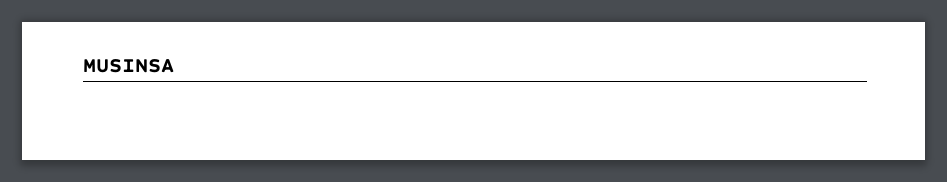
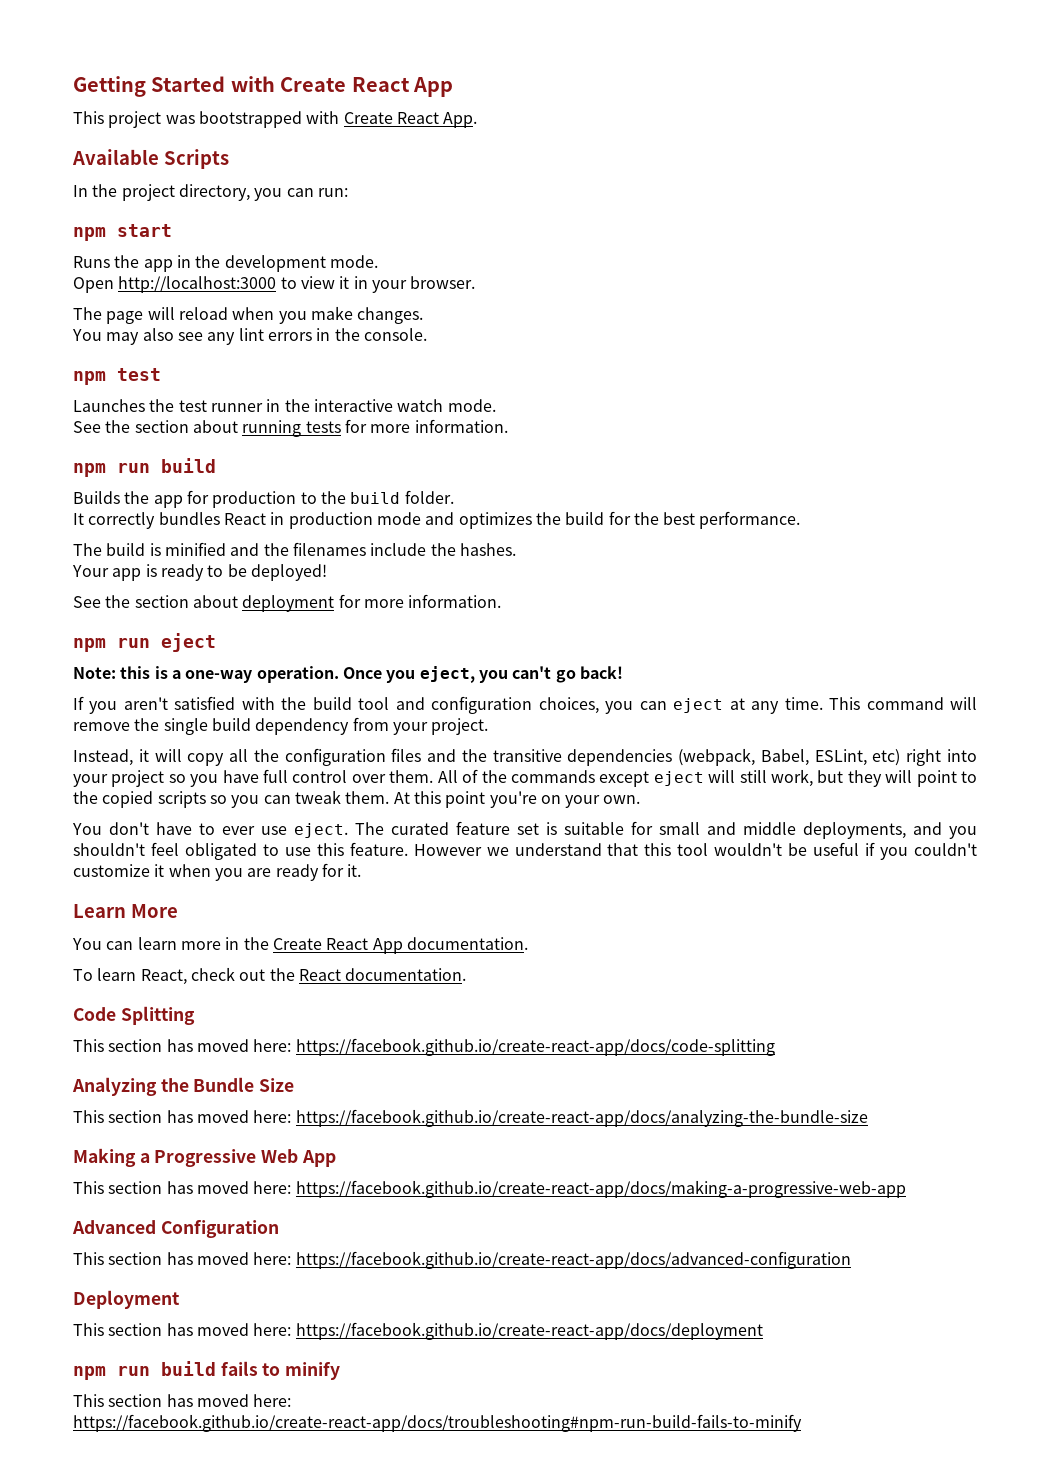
[83,59,174,73] MUSINSA -> [73,76,453,97] [73,111,478,128] [72,149,229,169] [73,184,348,201] [73,224,172,241] [73,255,378,272] [73,276,476,293] [73,306,424,324] [72,328,427,345] [73,368,161,385] [73,399,496,412] [73,419,508,437] [73,458,216,477] [73,490,454,508] [73,511,801,529] [73,542,516,556] [72,564,327,581] [73,594,502,612] [73,633,216,652] [73,666,623,683] [73,696,978,714] [73,717,489,735] [73,748,977,766] [73,769,977,787] [73,790,641,808] [72,821,977,839] [73,842,978,860] [73,863,362,881] [73,904,178,918] [72,937,528,954] [73,967,467,985] [73,1006,195,1025] [73,1038,775,1056] [72,1077,295,1096] [73,1109,868,1127] [73,1148,336,1167] [73,1180,906,1198] [72,1219,279,1238] [73,1251,851,1269] [73,1290,180,1309] [73,1322,763,1340] [73,1361,341,1380] [73,1394,292,1407] [73,1414,802,1432] Getting Started with Create React App // This project was bootstrapped with Create React App. // Available Scripts // In the project directory, you can run: // npm start // Runs the app in the development mode. // Open http://localhost:3000 to view it in your browser. // The page will reload when you make changes. // You may also see any lint errors in the console. // npm test // Launches the test runner in the interactive watch mode. // See the section about running tests for more information. // npm run build // Builds the app for production to the build folder. // It correctly bundles React in production mode and optimizes the build for the best performance. // The build is minified and the filenames include the hashes. // Your app is ready to be deployed! // See the section about deployment for more information. // npm run eject // Note: this is a one-way operation. Once you eject, you can't go back! // If you aren't satisfied with the build tool and configuration choices, you can eject at any time. This command will remove the single build dependency from your project. // Instead, it will copy all the configuration files and the transitive dependencies (webpack, Babel, ESLint, etc) right into your project so you have full control over them. All of the commands except eject will still work, but they will point to the copied scripts so you can tweak them. At this point you're on your own. // You don't have to ever use eject. The curated feature set is suitable for small and middle deployments, and you shouldn't feel obligated to use this feature. However we understand that this tool wouldn't be useful if you couldn't customize it when you are ready for it. // Learn More // You can learn more in the Create React App documentation. // To learn React, check out the React documentation. // Code Splitting // This section has moved here: https://facebook.github.io/create-react-app/docs/code-splitting // Analyzing the Bundle Size // This section has moved here: https://facebook.github.io/create-react-app/docs/analyzing-the-bundle-size // Making a Progressive Web App // This section has moved here: https://facebook.github.io/create-react-app/docs/making-a-progressive-web-app // Advanced Configuration // This section has moved here: https://facebook.github.io/create-react-app/docs/advanced-configuration // Deployment // This section has moved here: https://facebook.github.io/create-react-app/docs/deployment // npm run build fails to minify // This section has moved here: https://facebook.github.io/create-react-app/docs/troubleshooting#npm-run-build-fails-to-minify

